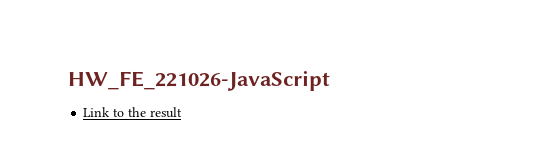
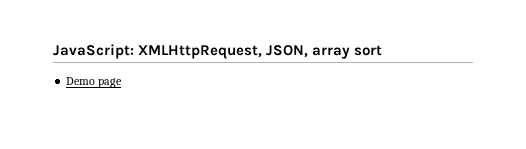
[68,70,330,91] [83,107,183,118] HW_FE_221026-JavaScript // Link to the result -> [53,44,383,59] [66,77,123,88] JavaScript: XMLHttpRequest, JSON, array sort // Demo page

